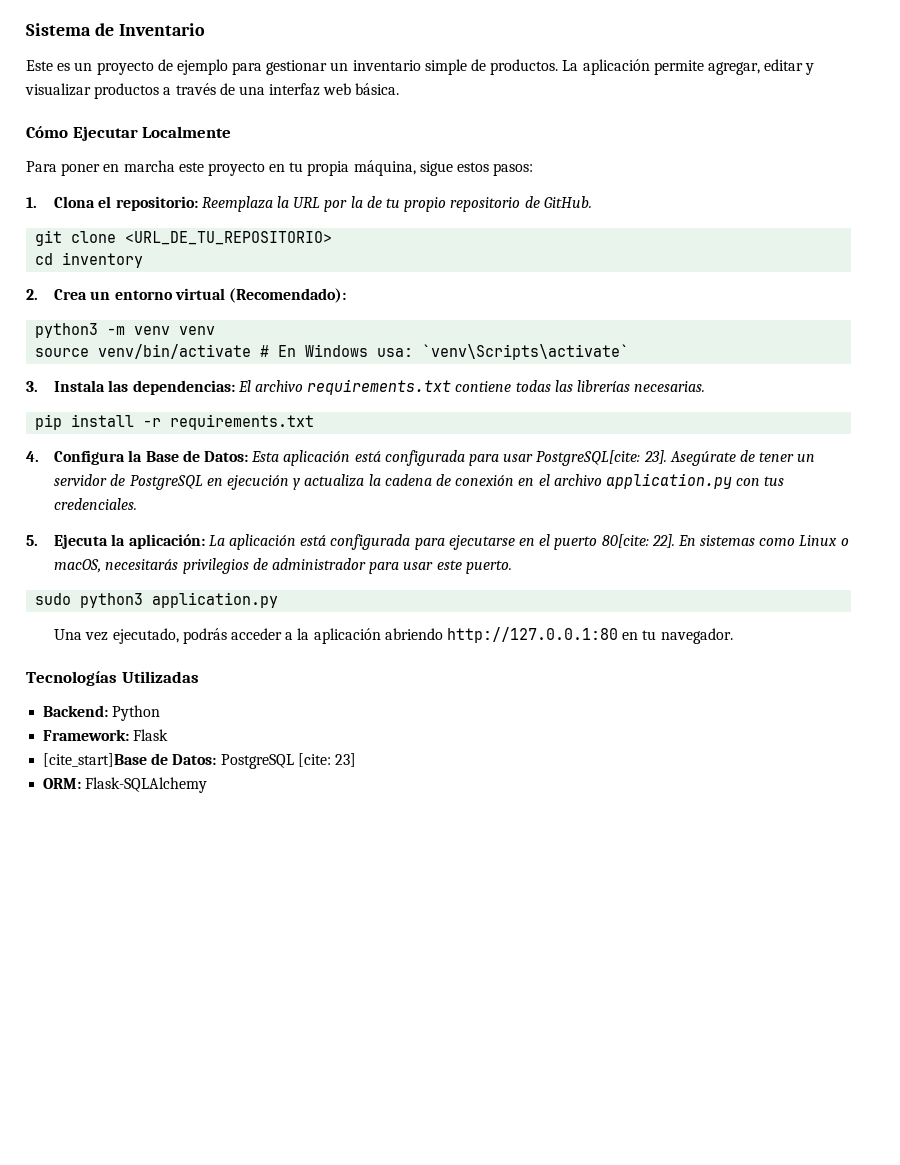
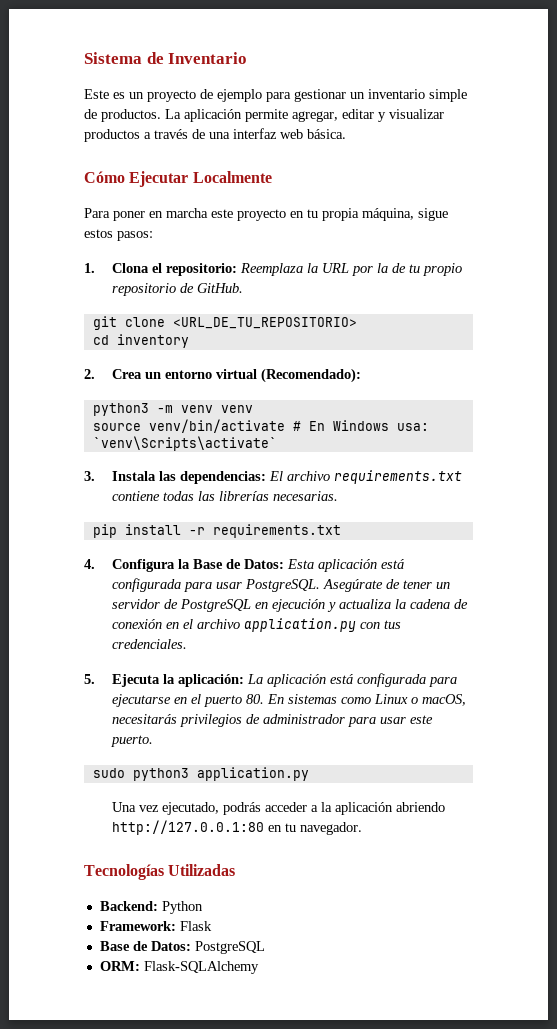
[536,450,667,466] PostgreSQL[cite: 23]. -> [245,579,321,592] PostgreSQL.
[601,534,675,548] 80[cite: 22]. -> [246,694,265,704] 80.
[43,753,148,767] [cite_start]Base -> [99,941,130,951] Base
[297,753,356,767] [cite: 23] -> (265, 947) none

